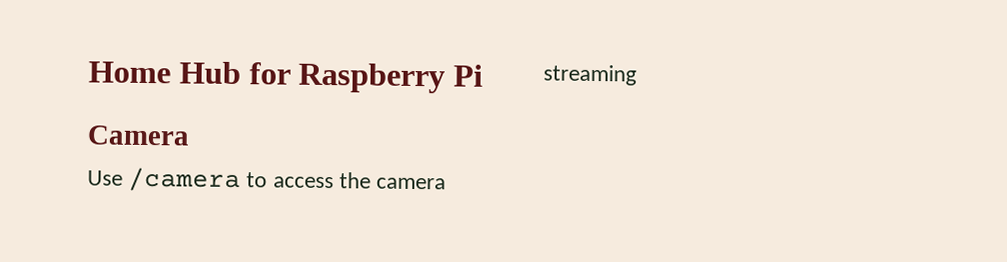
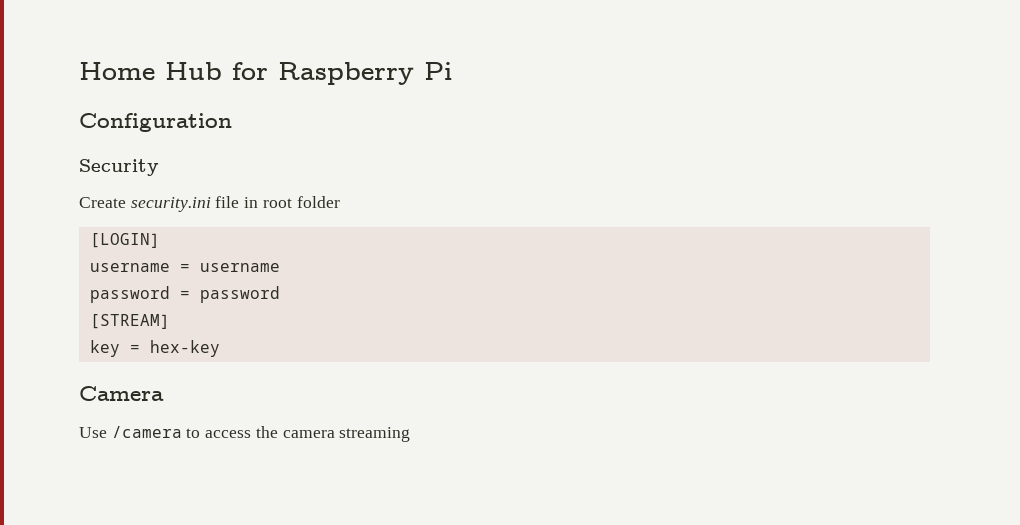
(484, 75) none -> [79,113,232,132] [79,159,159,176] [79,196,340,212] [89,233,160,248] [89,263,280,272] [89,286,280,303] [89,314,170,329] [89,340,220,357] // Configuration // Security // Create security.ini file in root folder // [LOGIN] // username = username // password = password // [STREAM] // key = hex-key

